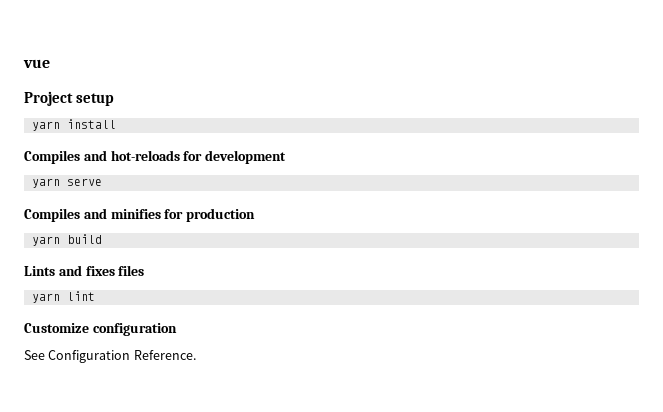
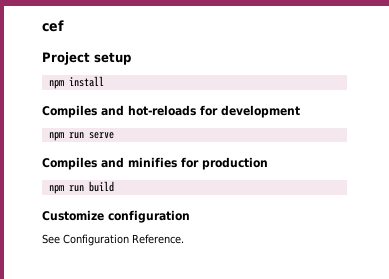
[23,59,50,68] vue -> [42,20,64,32] cef
[31,121,60,131] yarn -> [48,80,64,89] npm
[31,178,60,188] yarn -> [48,132,84,141] npm run
[31,236,60,246] yarn -> [48,185,84,194] npm run
[24,265,145,276] [31,291,95,303] // Lints and fixes files // yarn lint -> (114, 186) none

